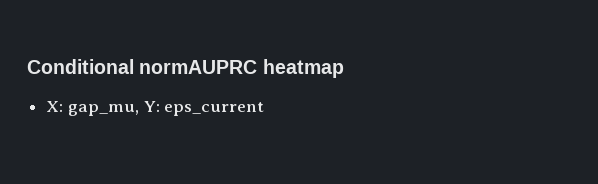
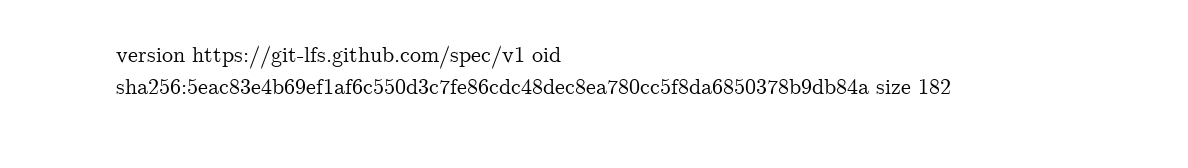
[27,59,344,78] [46,101,265,116] Conditional normAUPRC heatmap // X: gap_mu, Y: eps_current -> [116,45,561,69] [116,78,951,94] version https://git-lfs.github.com/spec/v1 oid sha256:5eac83e4b69ef1af6c550d3c7fe86cdc48dec8ea780cc5f8da6850378b9db84a size 182

